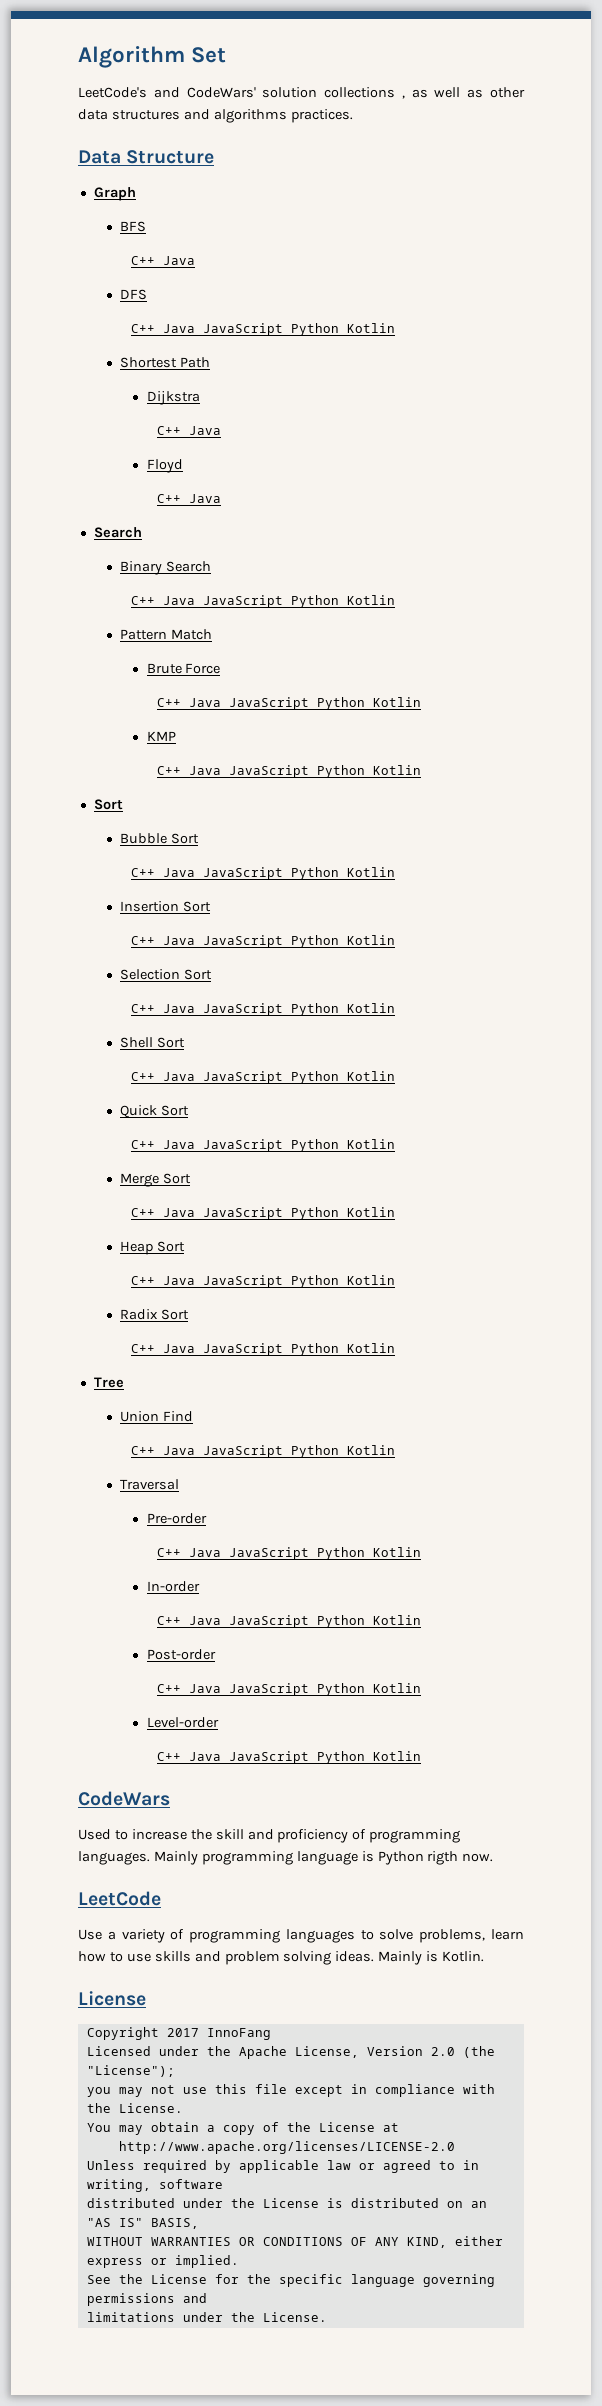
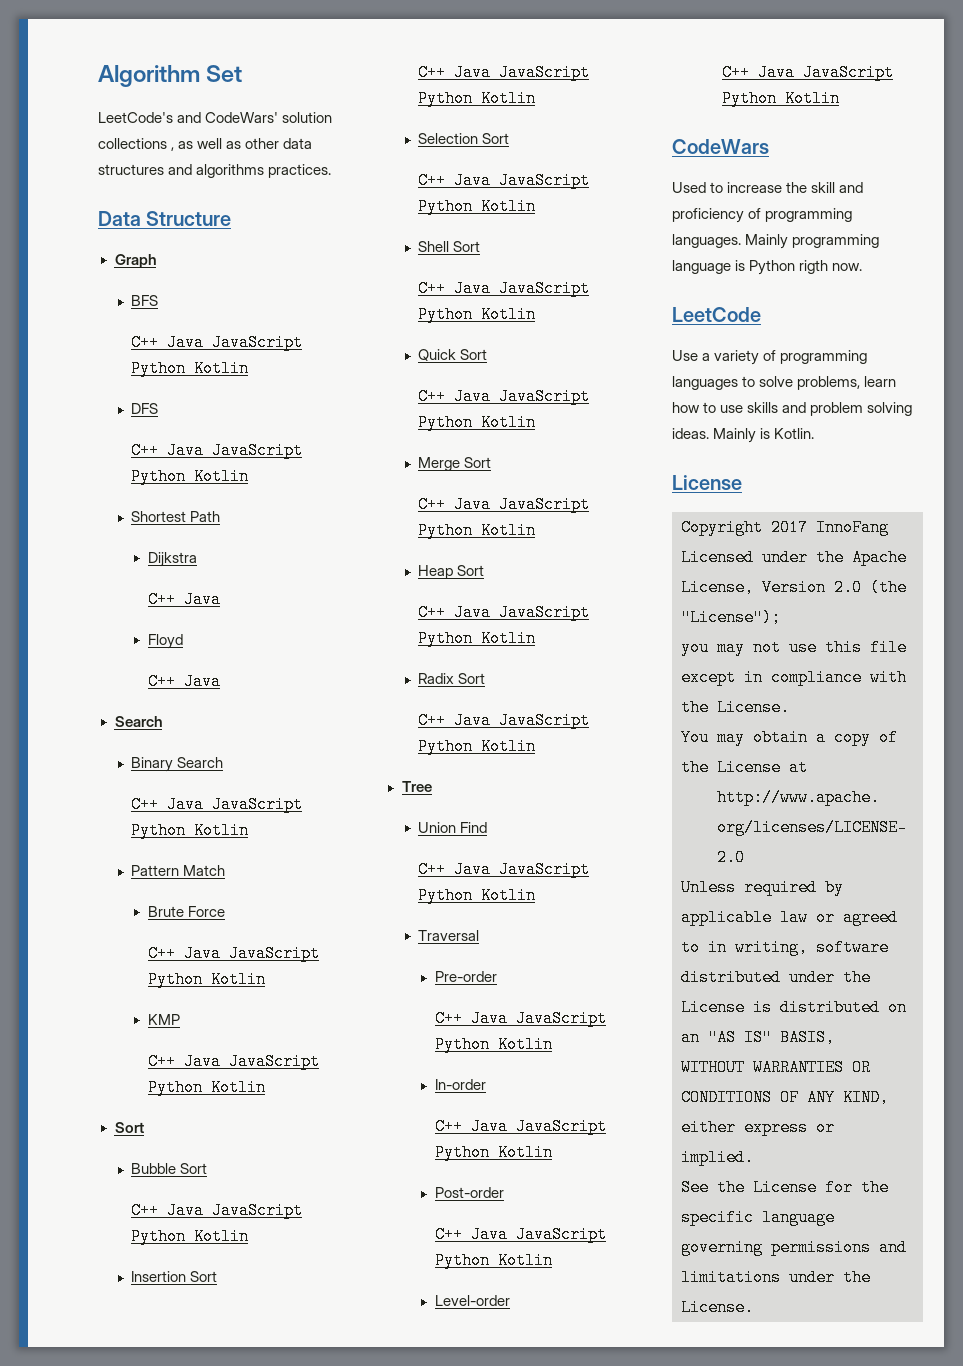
(195, 260) none -> [212,334,304,351] [131,360,250,377] JavaScript Python Kotlin

